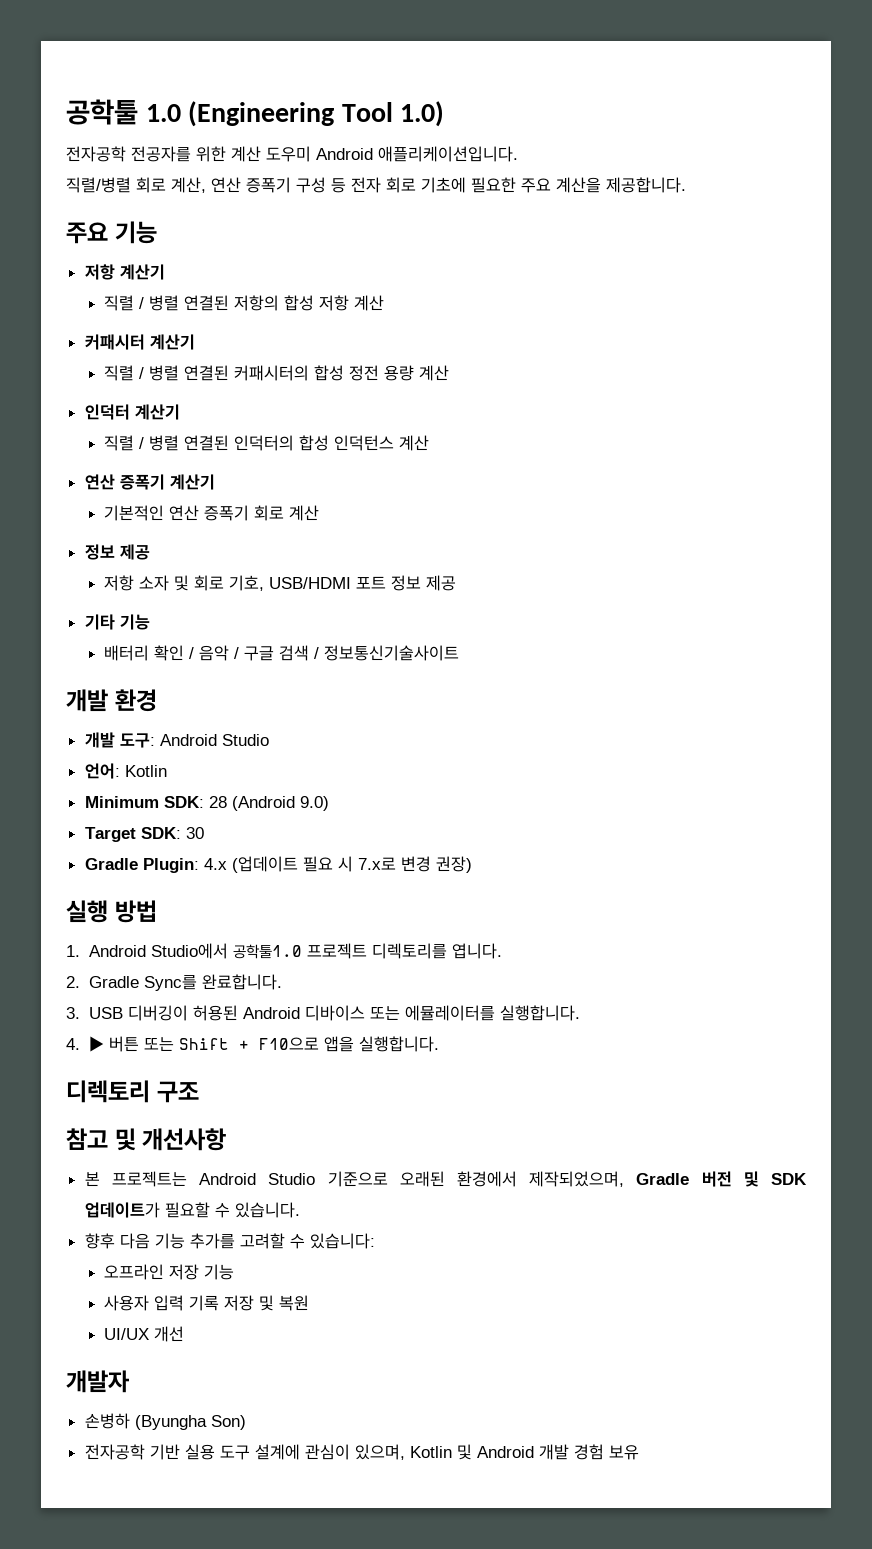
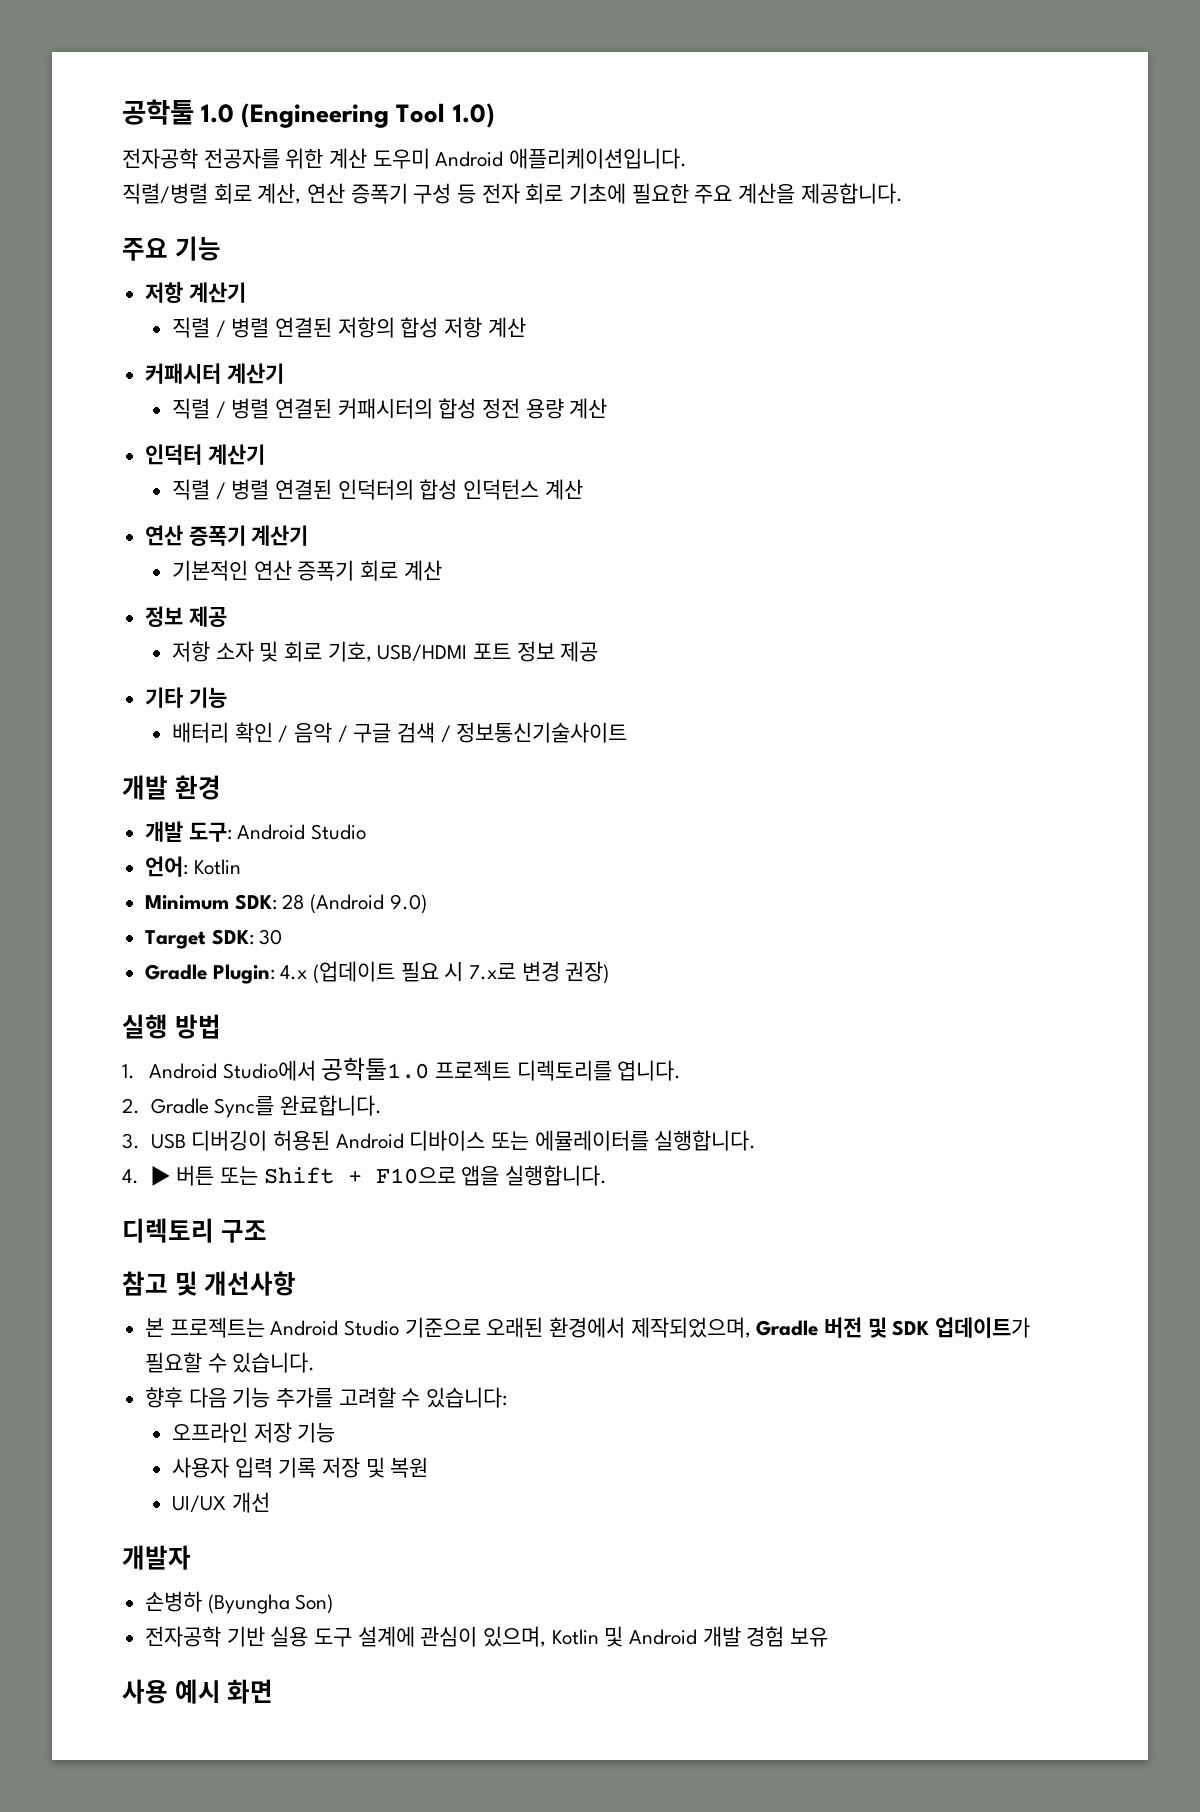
(639, 1452) none -> [122,1679,274,1704] // 사용 예시 화면

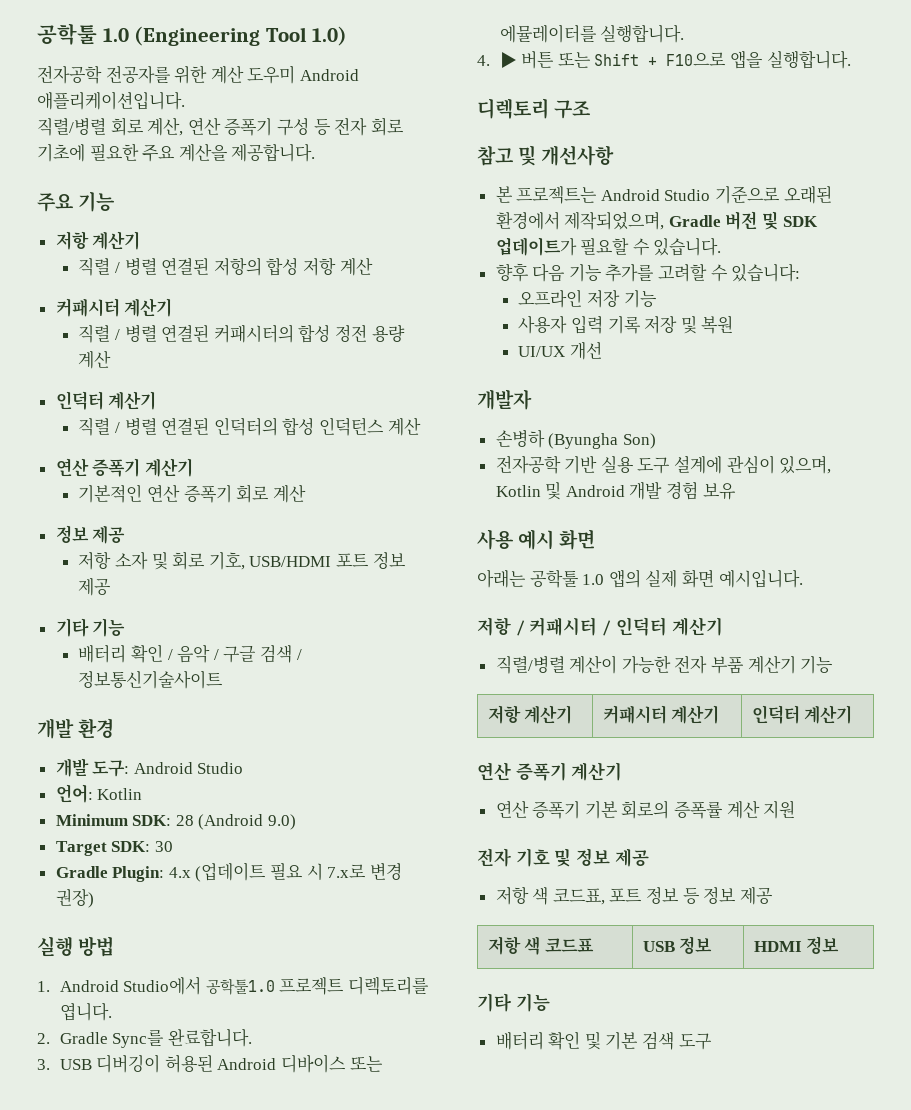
(274, 1691) none -> [477,569,803,588] [477,617,723,636] [495,655,834,674] [487,705,573,724] [602,705,720,724] [751,705,853,724] [477,762,623,781] [495,800,796,819] [477,848,649,867] [495,886,773,905] [487,936,595,955] [642,936,713,954] [753,936,840,954] [477,993,550,1012] [495,1031,712,1050] // 아래는 공학툴 1.0 앱의 실제 화면 예시입니다. // 저항 / 커패시터 / 인덕터 계산기 // 직렬/병렬 계산이 가능한 전자 부품 계산기 기능 // 저항 계산기 | 커패시터 계산기 | 인덕터 계산기 // 연산 증폭기 계산기 // 연산 증폭기 기본 회로의 증폭률 계산 지원 // 전자 기호 및 정보 제공 // 저항 색 코드표, 포트 정보 등 정보 제공 // 저항 색 코드표 | USB 정보 | HDMI 정보 // 기타 기능 // 배터리 확인 및 기본 검색 도구

